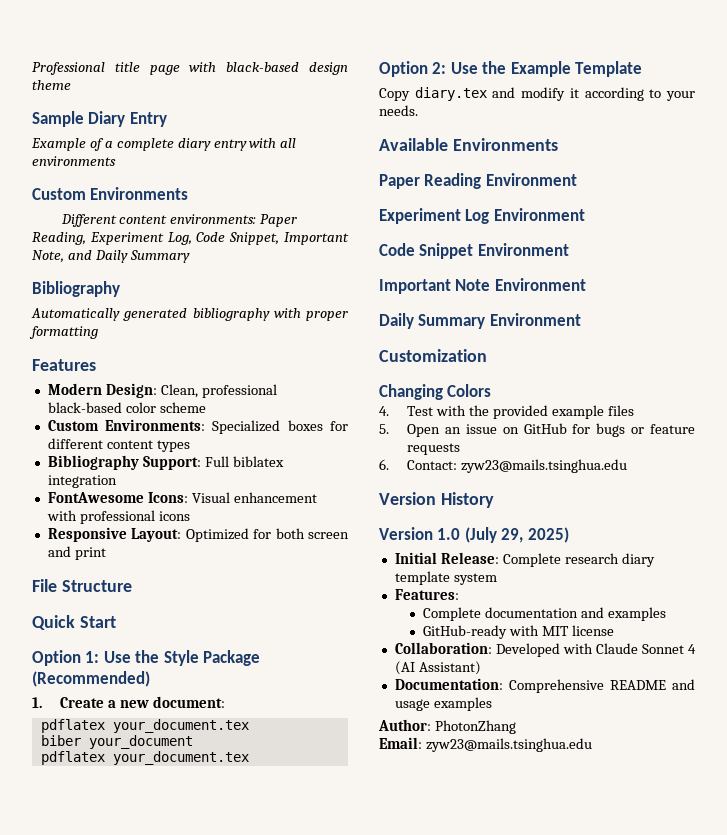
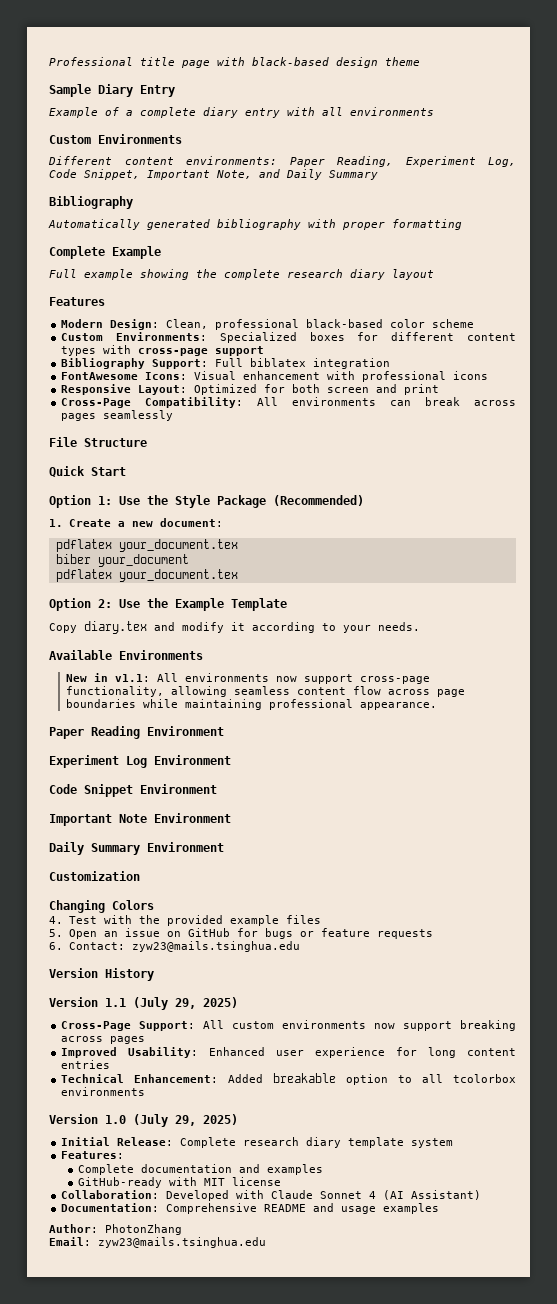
(98, 332) none -> [49,246,161,259] [49,269,434,280] // Complete Example // Full example showing the complete research diary layout
(190, 446) none -> [103,345,265,356] with cross-page support
(106, 553) none -> [61,397,516,408] [61,410,174,421] // Cross-Page Compatibility: All environments can break across pages seamlessly
(558, 144) none -> [65,673,430,684] [65,686,465,697] [65,699,437,710] // New in v1.1: All environments now support cross-page functionality, allowing seamless content flow across page boundaries while maintaining professional appearance.
(494, 500) none -> [49,997,238,1010] [61,1020,516,1031] [61,1036,146,1044] [61,1047,516,1058] [61,1060,111,1069] [61,1073,516,1085] [61,1087,146,1096] // Version 1.1 (July 29, 2025) // Cross-Page Support: All custom environments now support breaking across pages // Improved Usability: Enhanced user experience for long content entries // Technical Enhancement: Added breakable option to all tcolorbox environments

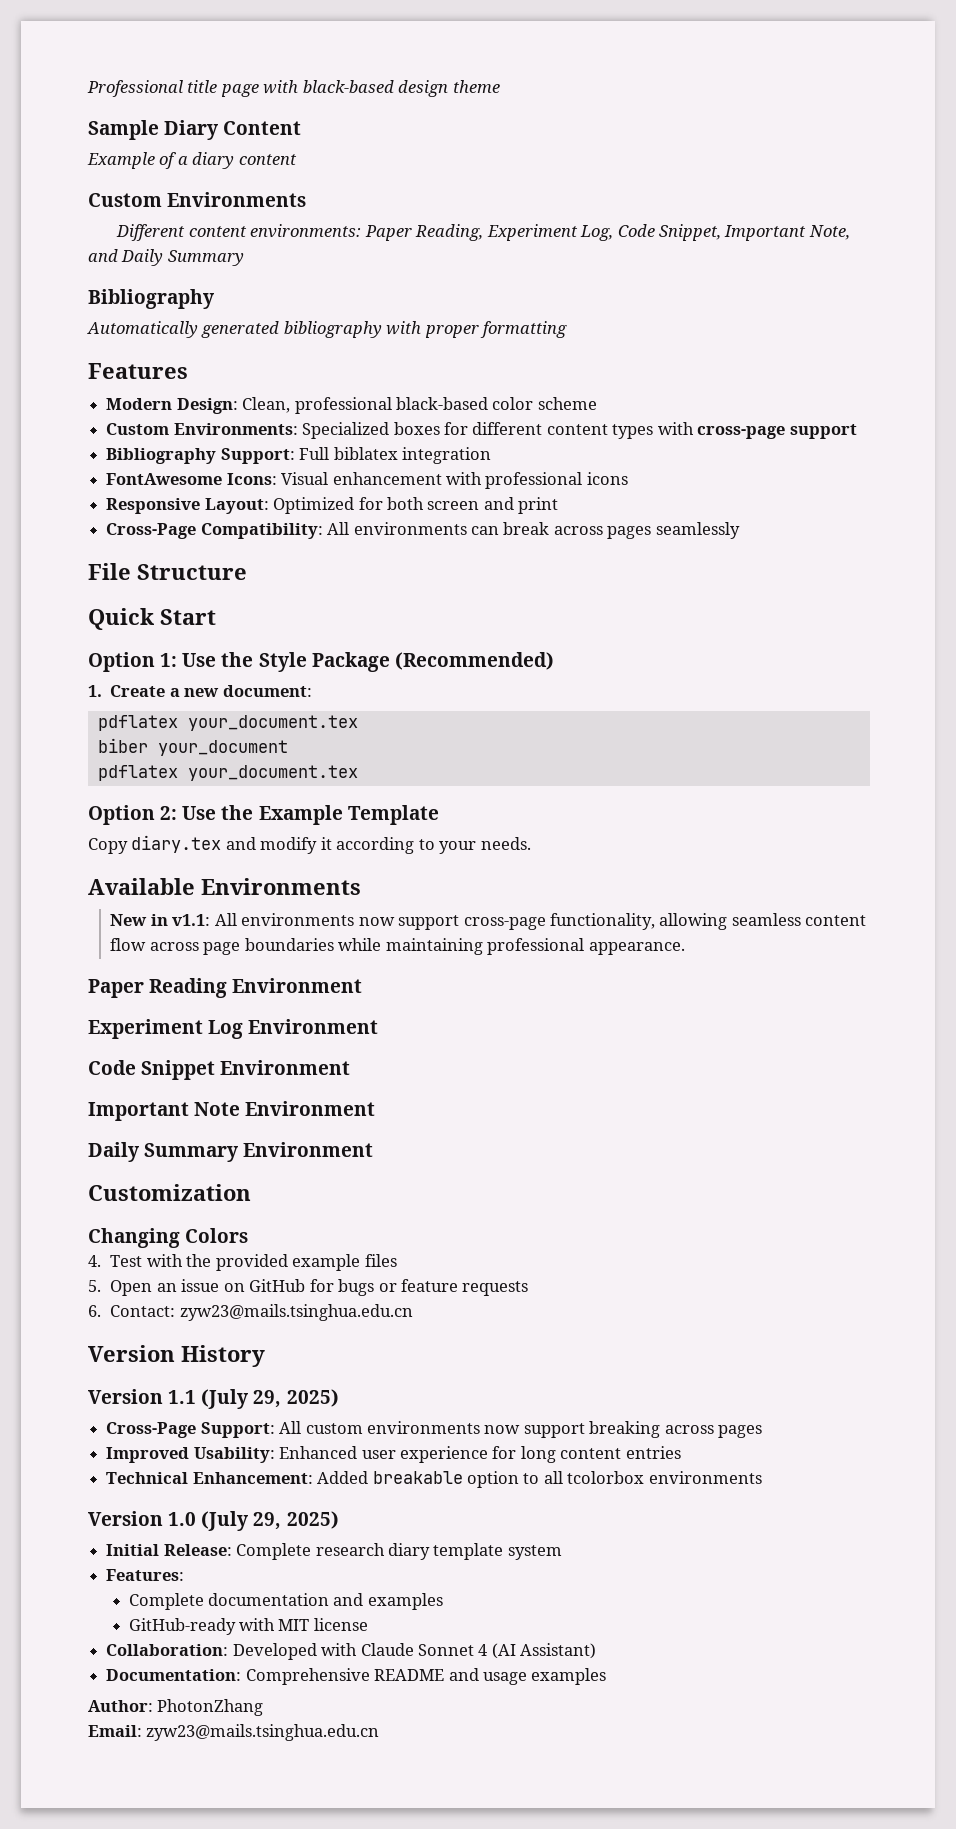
[140,85,175,97] Entry -> [223,121,302,135] Content
[140,107,434,118] complete diary entry with all environments -> [192,152,297,169] diary content
[49,246,161,259] [49,269,434,280] // Complete Example // Full example showing the complete research diary layout -> (568, 329) none
[131,941,300,952] zyw23@mails.tsinghua.edu -> [179,1304,413,1321] zyw23@mails.tsinghua.edu.cn
[98,1237,266,1248] zyw23@mails.tsinghua.edu -> [146,1724,380,1741] zyw23@mails.tsinghua.edu.cn

